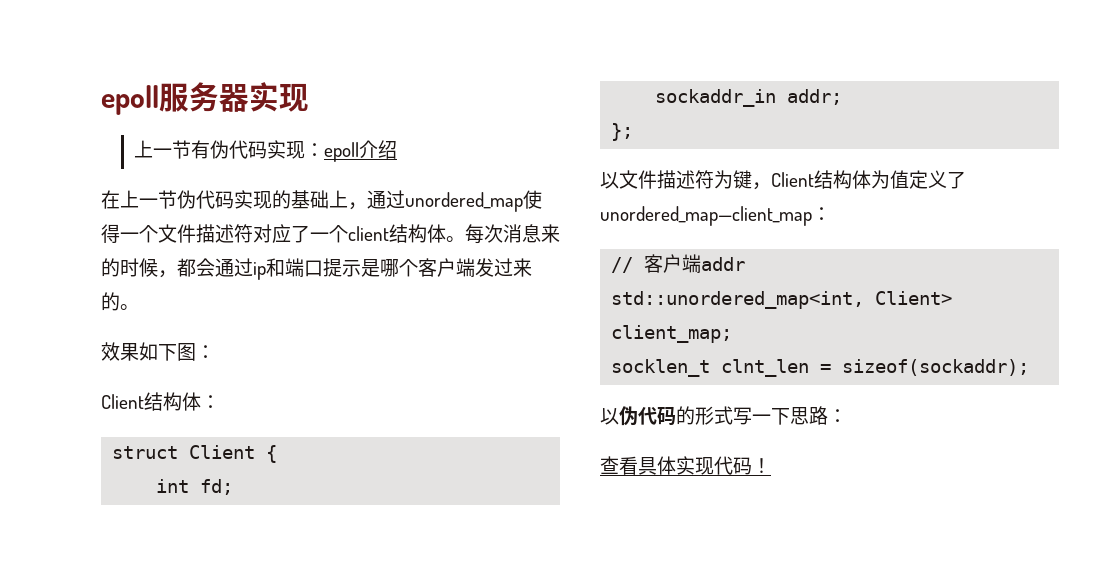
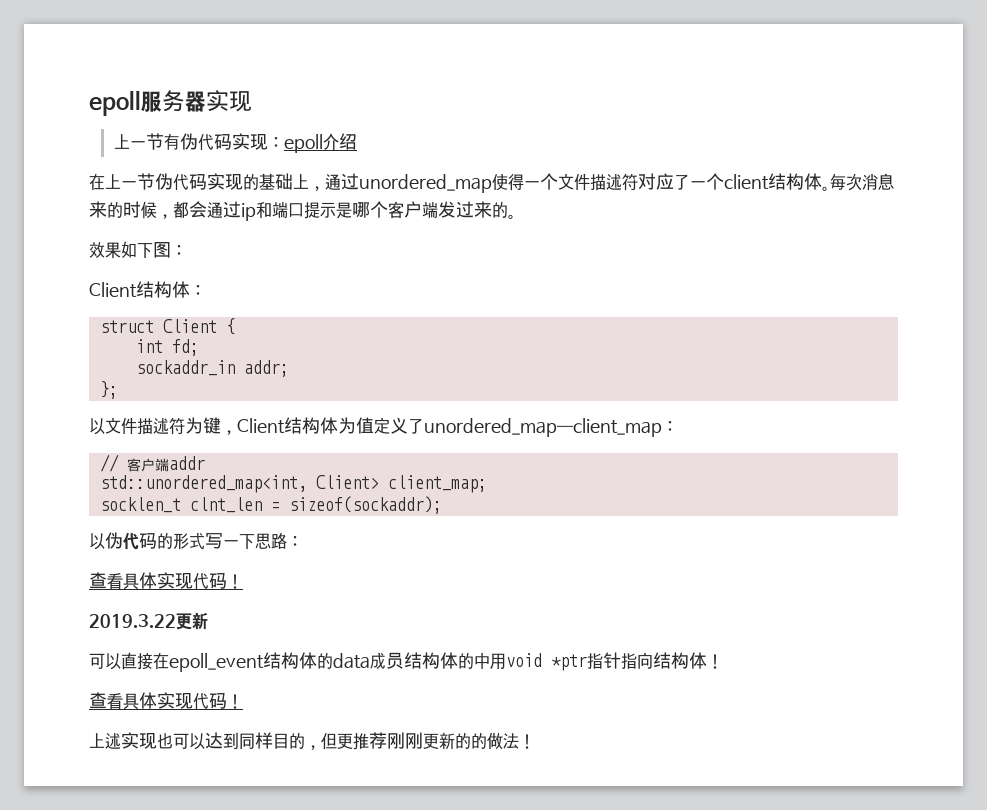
(771, 465) none -> [89,612,208,630] [89,652,723,672] [89,692,243,710] [89,732,535,750] // 2019.3.22更新 // 可以直接在epoll_event结构体的data成员结构体的中用void *ptr指针指向结构体！ // 查看具体实现代码！ // 上述实现也可以达到同样目的，但更推荐刚刚更新的的做法！

